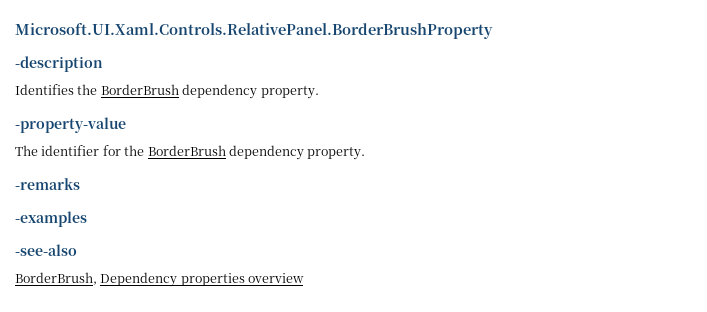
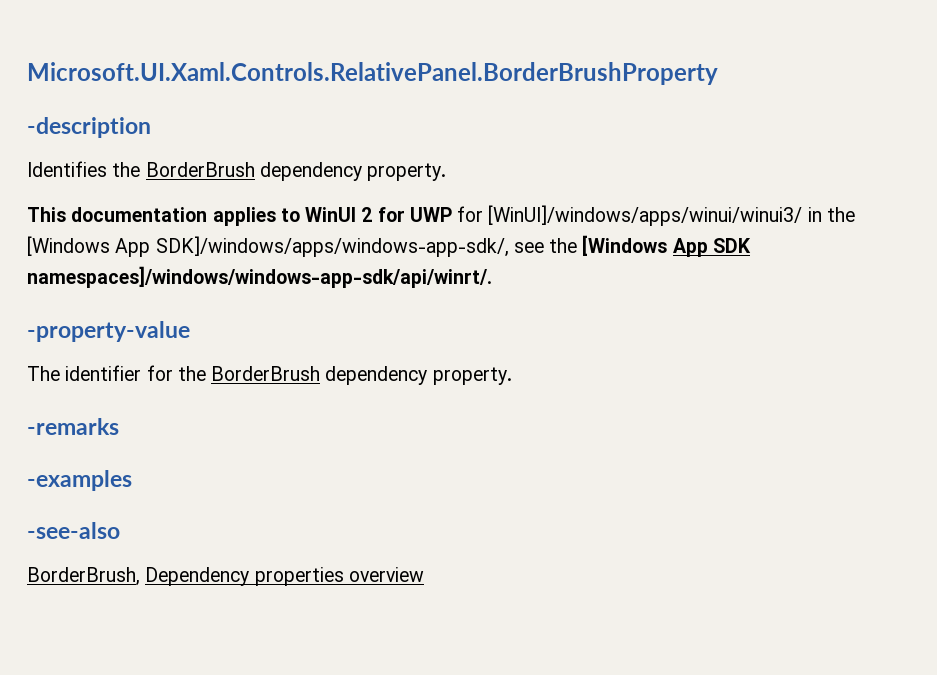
(319, 92) none -> [27,205,855,226] [27,235,751,257] [27,266,492,288] // This documentation applies to WinUI 2 for UWP for [WinUI]/windows/apps/winui/winui3/ in the [Windows App SDK]/windows/apps/windows-app-sdk/, see the [Windows App SDK namespaces]/windows/windows-app-sdk/api/winrt/.

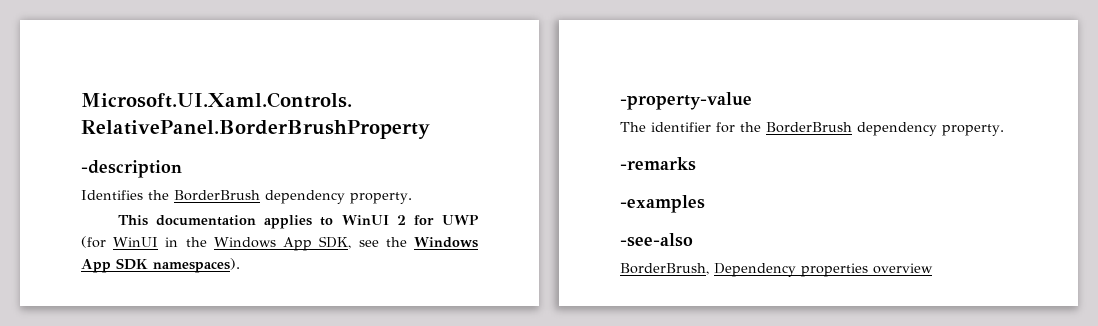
[457,205,855,226] [27,236,509,257] for [WinUI]/windows/apps/winui/winui3/ in the [Windows App SDK]/windows/apps/windows-app-sdk/, -> [81,236,352,251] (for WinUI in the Windows App SDK,
[582,235,668,256] [Windows -> [414,237,479,248] Windows
[27,266,492,288] namespaces]/windows/windows-app-sdk/api/winrt/. -> [153,258,240,273] namespaces).

